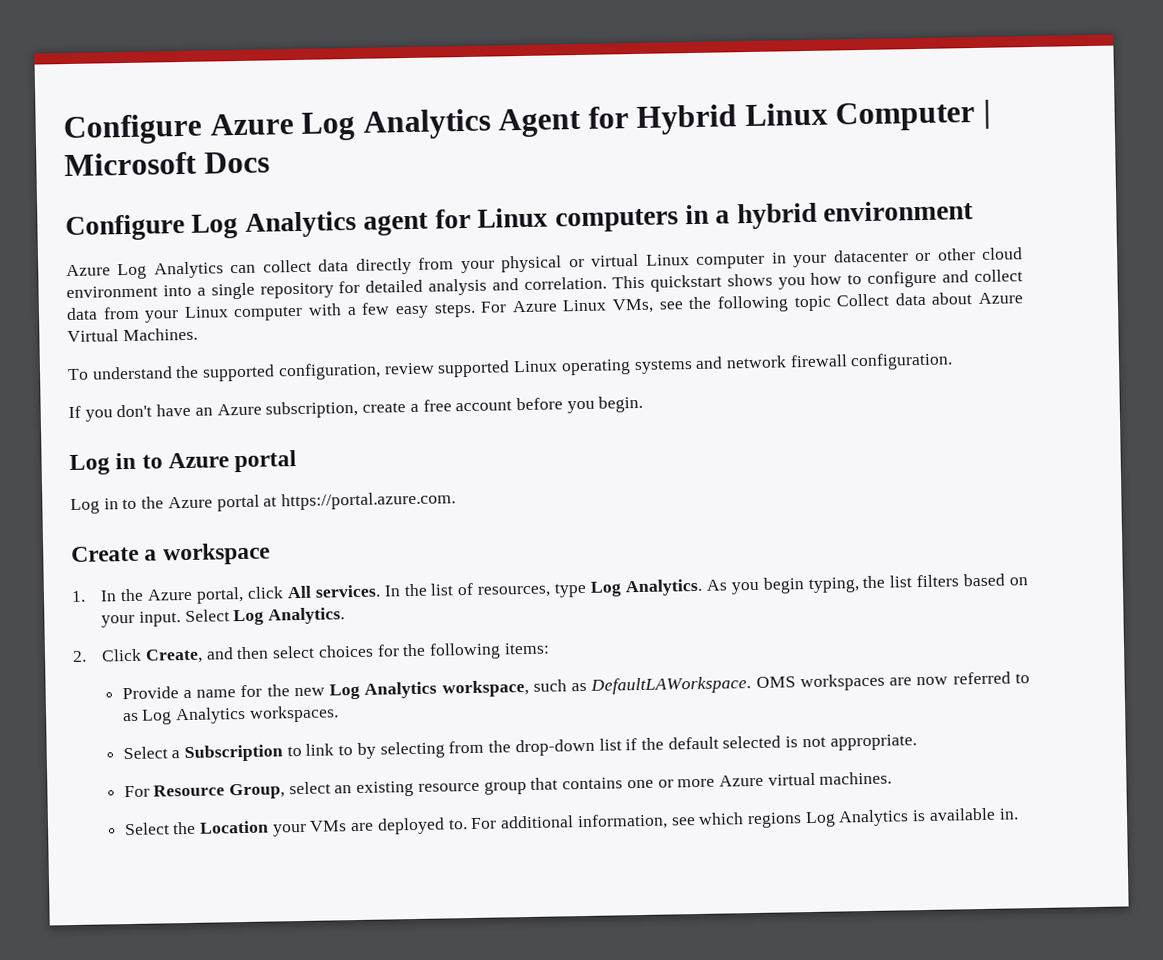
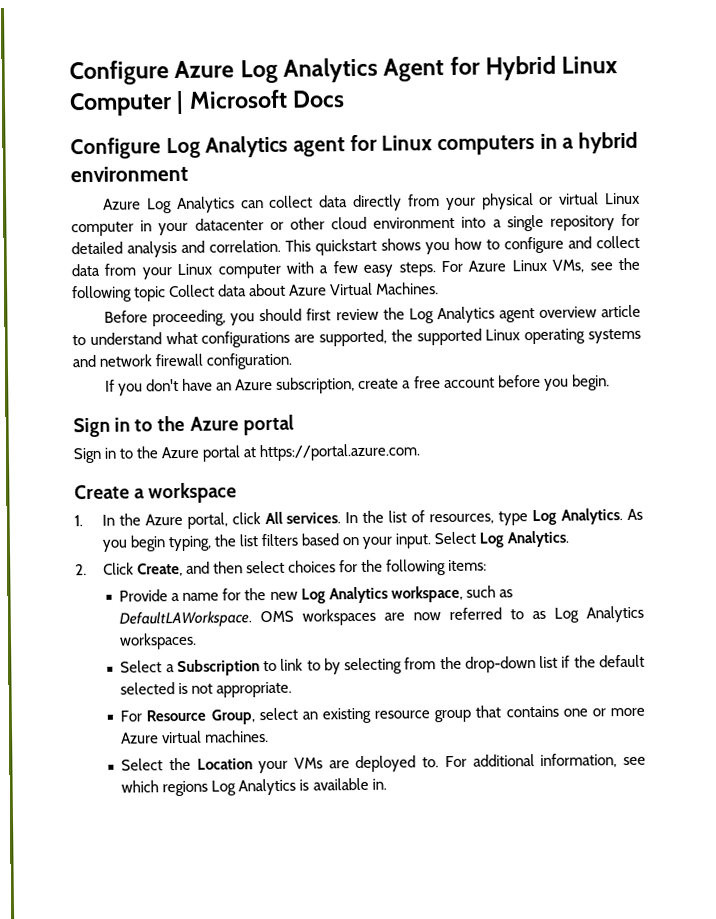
[67,362,435,382] To understand the supported configuration, review -> [104,304,641,327] [72,329,413,348] Before proceeding, you should first review the Log Analytics agent overview article to understand what configurations are supported, the
[69,452,163,476] Log in to -> [73,415,186,438] Sign in to the
[70,498,100,515] Log -> [73,447,102,464] Sign

